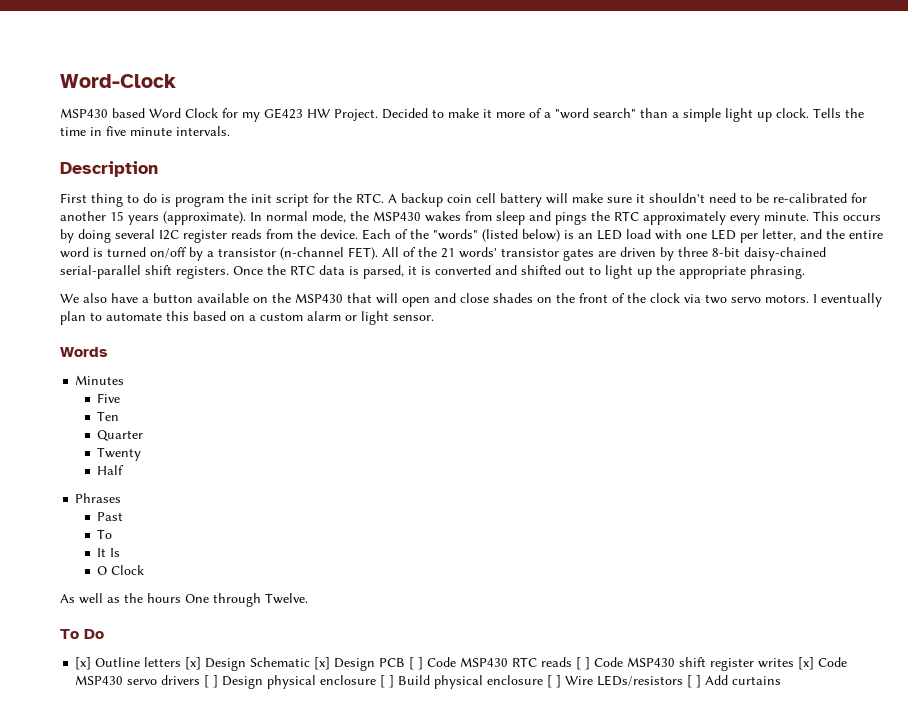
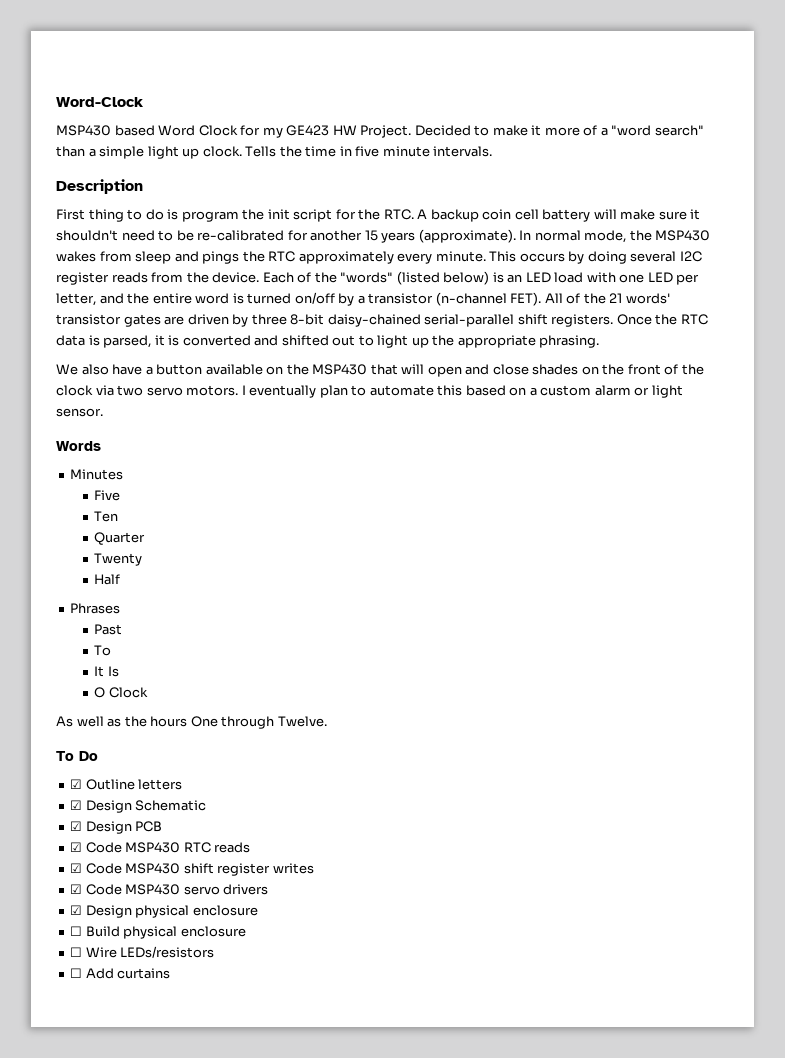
[75,657,92,670] [x] -> [70,779,83,789] ☑
[185,657,202,670] [x] -> [70,800,83,810] // ☑
[314,657,331,670] [x] -> [70,821,83,831] // ☑
[409,657,424,670] [ ] -> [70,842,83,852] // ☑
[576,657,591,670] [ ] -> [70,863,83,873] // ☑
[798,657,815,670] [x] -> [70,884,83,894] // ☑
[204,675,219,688] [ ] -> [70,905,83,915] // ☑
[380,675,395,688] [ ] -> [70,926,83,936] // ☐
[547,675,562,688] [ ] -> [70,947,83,957] // ☐
[687,675,702,688] [ ] -> [70,968,83,978] // ☐

